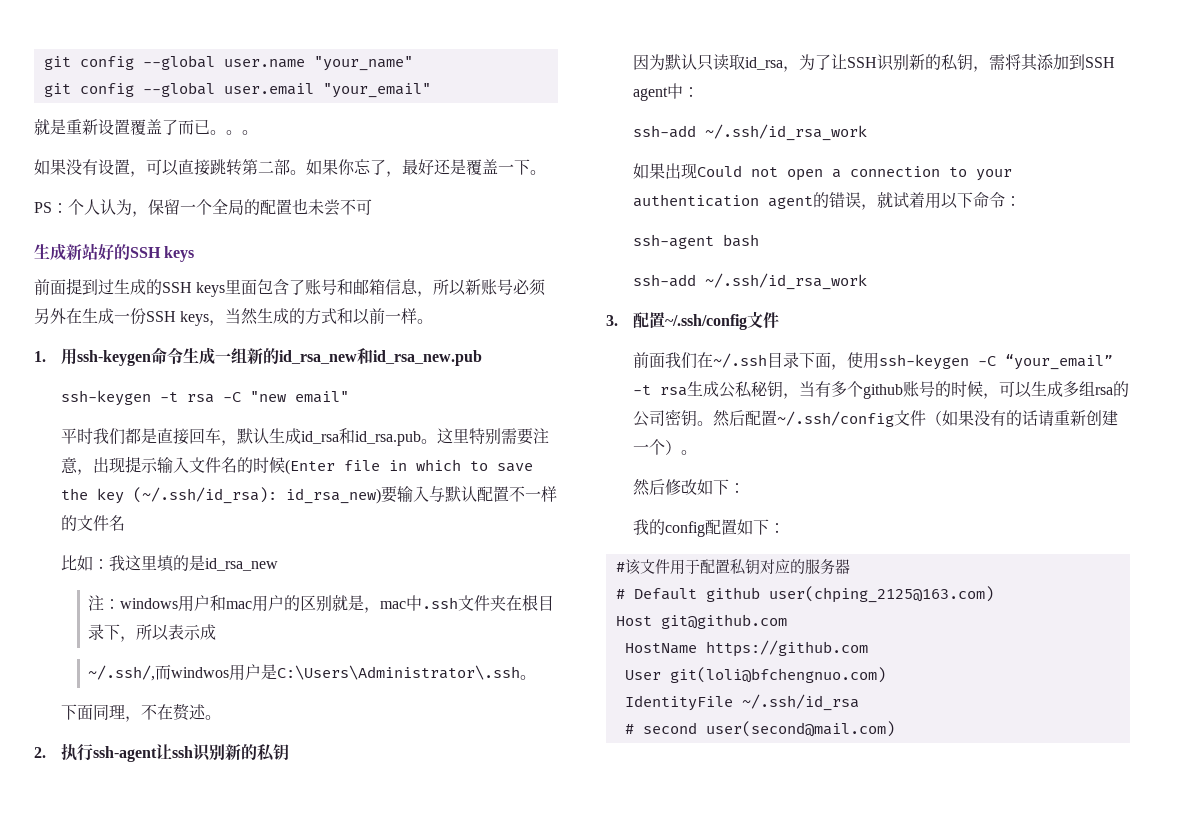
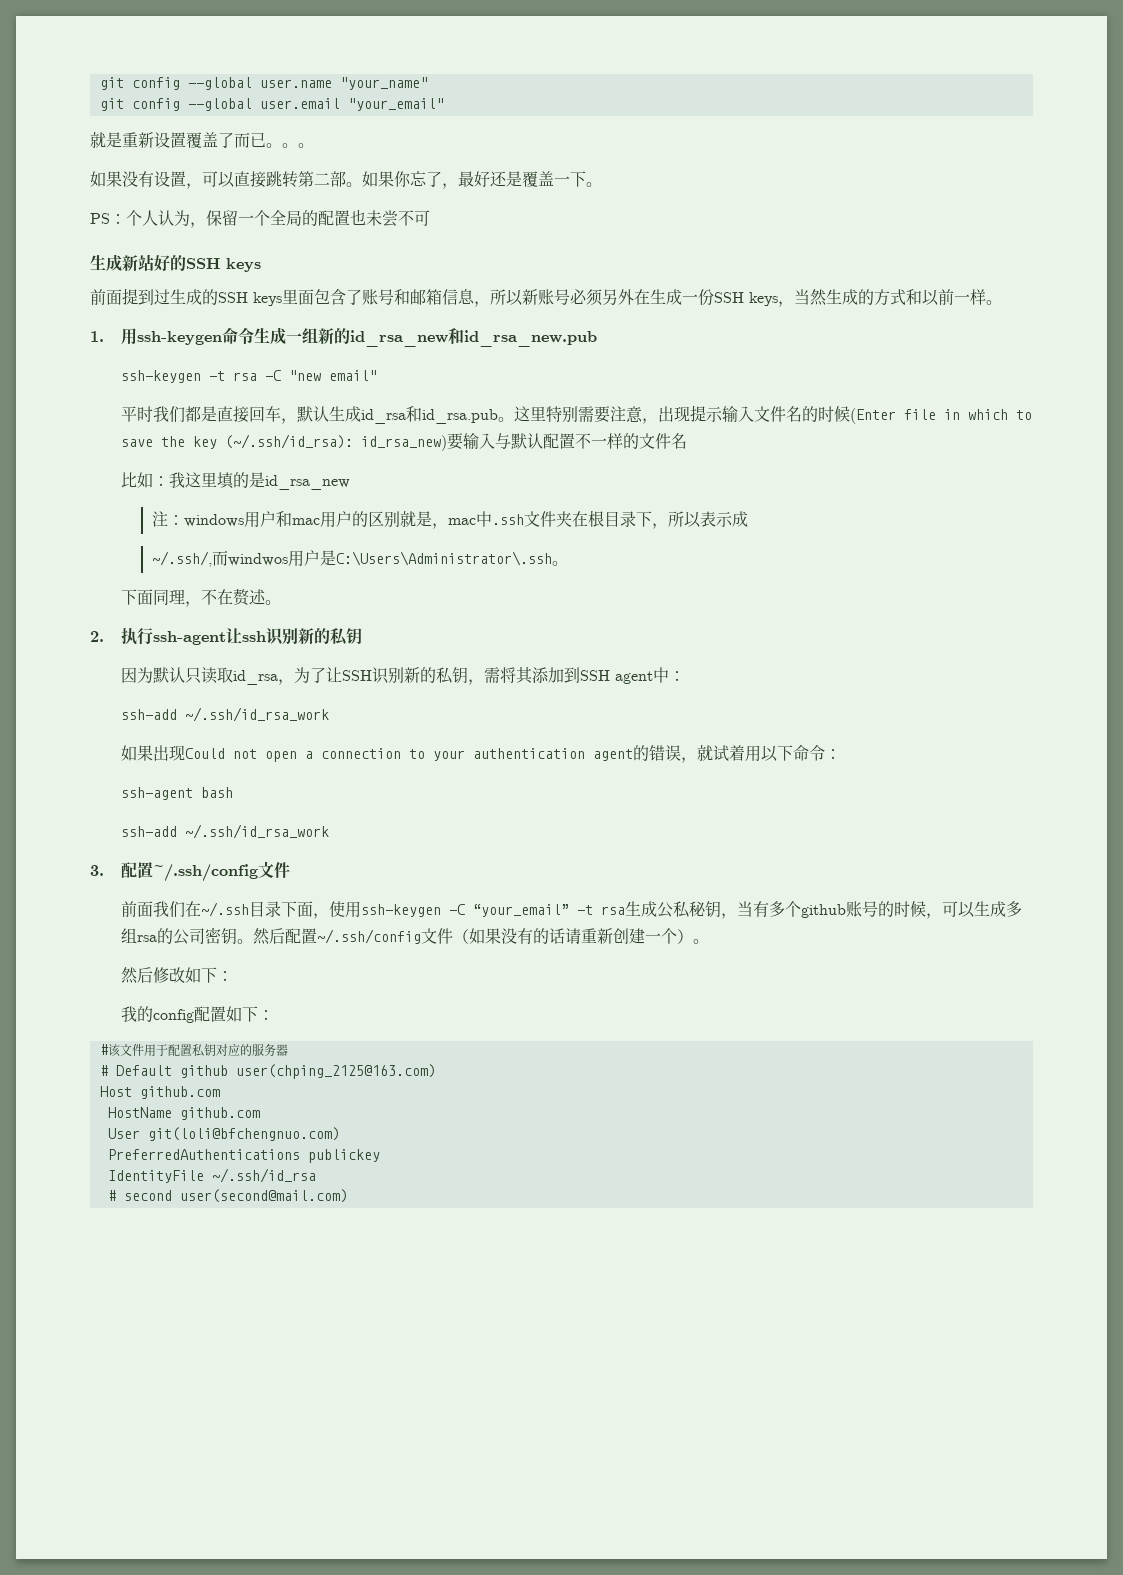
[660,614,787,629] git@github.com -> [139,1086,220,1099] github.com
[705,640,868,657] https://github.com -> [179,1107,260,1120] github.com
(886, 675) none -> [107,1149,380,1163] // PreferredAuthentications publickey

